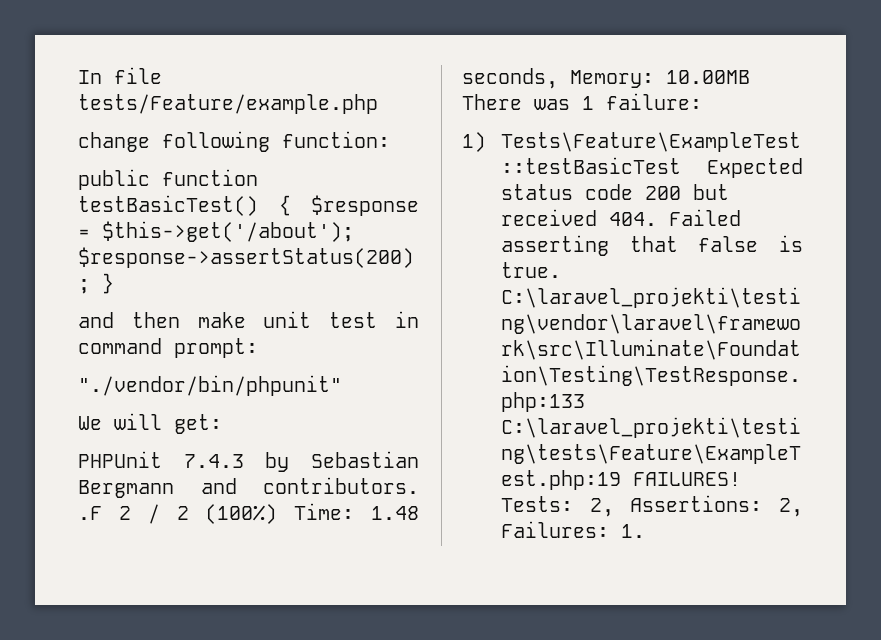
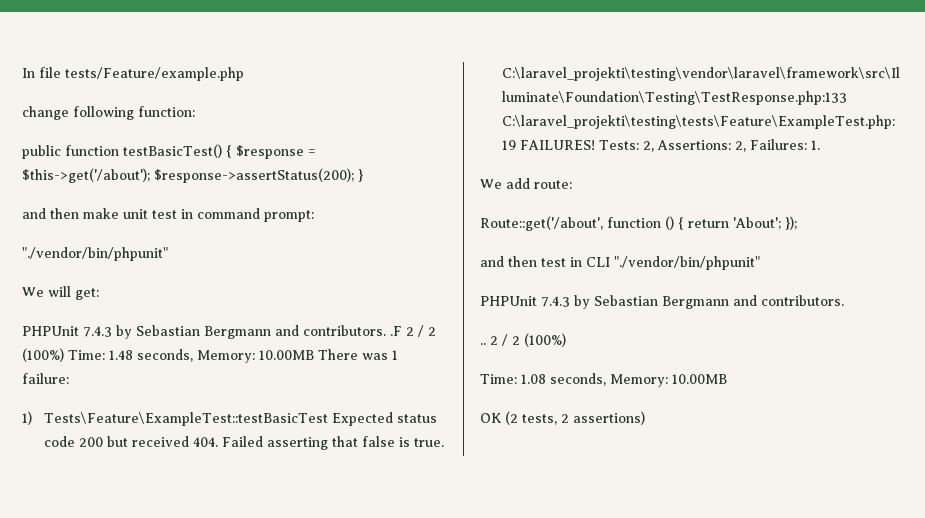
(646, 531) none -> [480,178,572,189] [480,216,797,231] [480,256,760,270] [480,295,844,309] [480,333,566,347] [480,373,727,387] [480,411,645,425] // We add route: // Route::get('/about', function () { return 'About'; }); // and then test in CLI "./vendor/bin/phpunit" // PHPUnit 7.4.3 by Sebastian Bergmann and contributors. // .. 2 / 2 (100%) // Time: 1.08 seconds, Memory: 10.00MB // OK (2 tests, 2 assertions)

